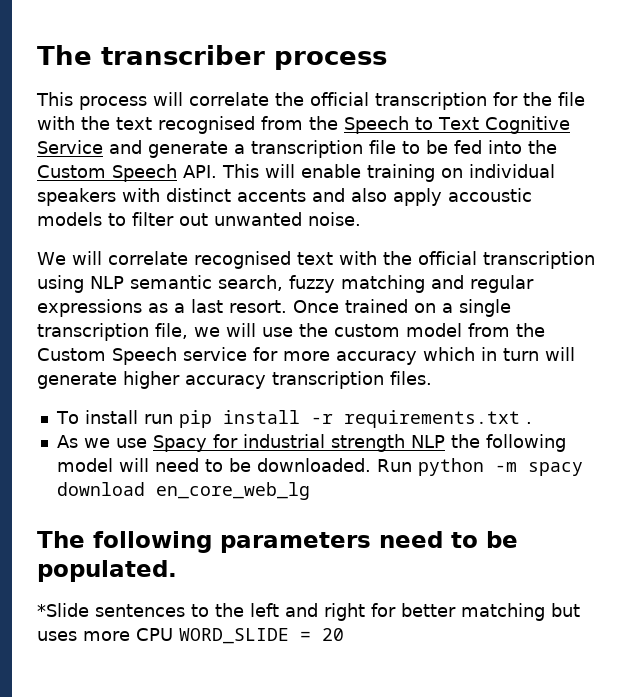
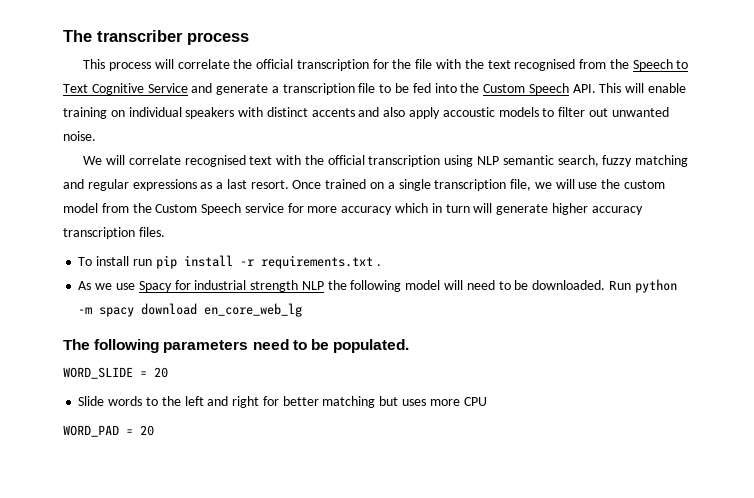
[37,603,185,617] *Slide sentences -> [63,367,168,379] [78,396,143,406] WORD_SLIDE = 20 // Slide words
[179,628,289,644] WORD_SLIDE -> [63,425,119,437] // WORD_PAD

